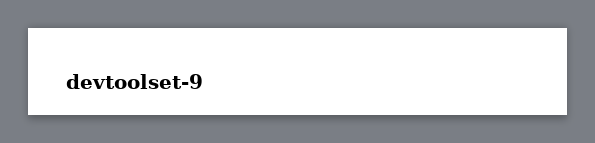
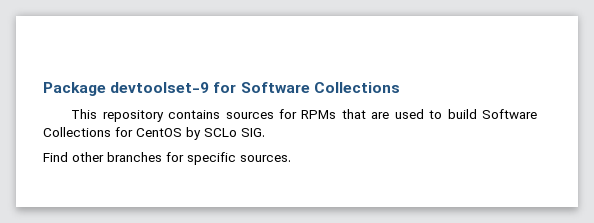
[66,74,203,89] devtoolset-9 -> [43,82,400,96] [71,109,537,122] [43,127,265,140] [43,152,291,165] Package devtoolset-9 for Software Collections // This repository contains sources for RPMs that are used to build Software Collections for CentOS by SCLo SIG. // Find other branches for specific sources.

